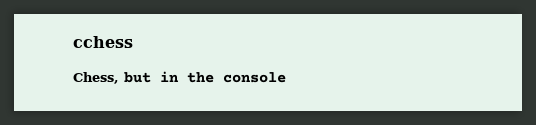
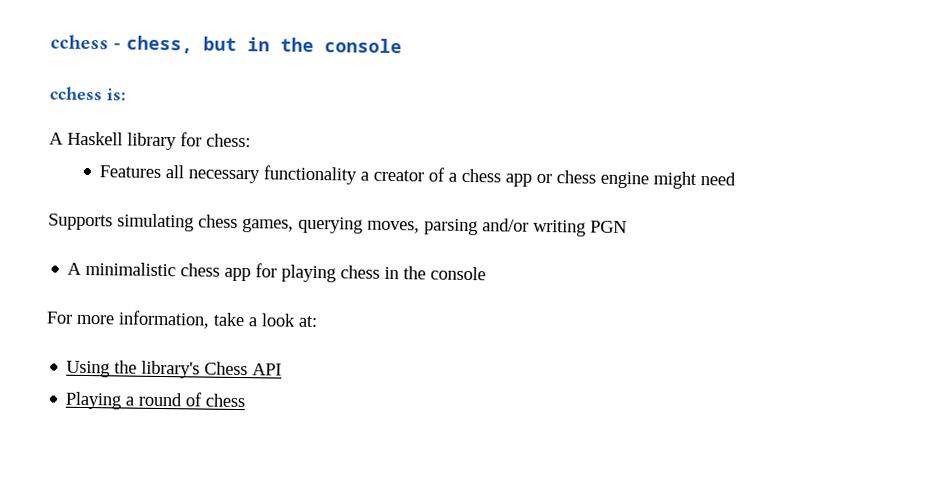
[73,36,133,48] [73,72,119,84] cchess // Chess, -> [50,34,193,54] cchess - chess,
(286, 77) none -> [49,86,126,101] [49,131,251,151] [99,165,737,190] [48,213,627,237] [67,261,487,283] [46,310,318,329] [66,360,283,379] [65,391,246,410] // cchess is: // A Haskell library for chess: // Features all necessary functionality a creator of a chess app or chess engine might need // Supports simulating chess games, querying moves, parsing and/or writing PGN // A minimalistic chess app for playing chess in the console // For more information, take a look at: // Using the library's Chess API // Playing a round of chess

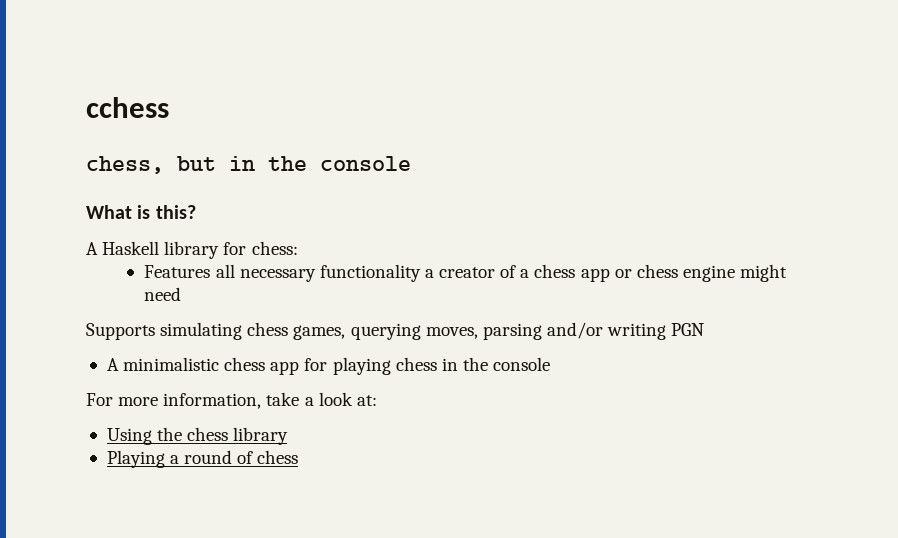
[50,34,122,50] cchess - -> [86,97,169,118] cchess //
[49,86,126,101] cchess is: -> [86,205,196,219] What is this?
[141,360,283,379] library's Chess API -> [187,427,289,445] chess library

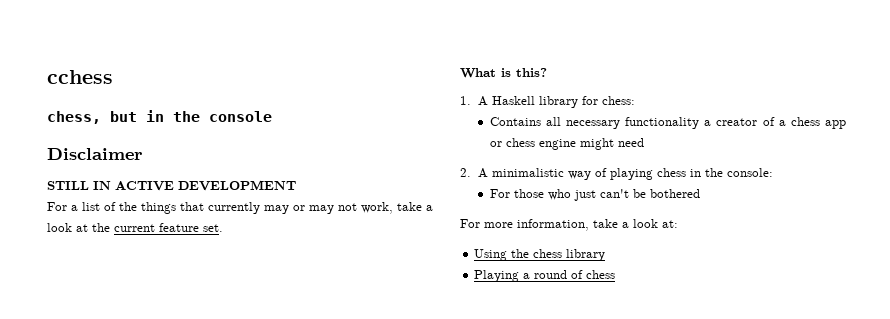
(411, 163) none -> [47,148,143,160] [47,180,296,191] [47,202,433,214] [47,223,223,232] // Disclaimer // STILL IN ACTIVE DEVELOPMENT // For a list of the things that currently may or may not work, take a look at the current feature set.
(196, 212) none -> [460,96,471,105] 1.
[144,265,211,278] Features -> [489,117,541,126] Contains
[86,322,705,340] [106,357,551,375] Supports simulating chess games, querying moves, parsing and/or writing PGN // A minimalistic chess app for playing chess in the console -> [460,168,773,180] [489,189,700,201] 2. A minimalistic way of playing chess in the console: // For those who just can't be bothered

